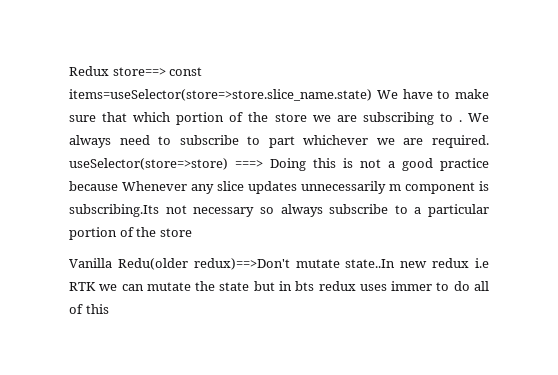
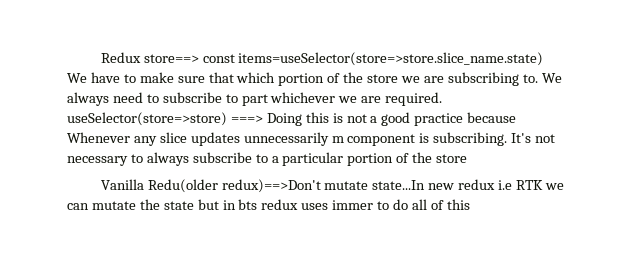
[439,113,462,122] to . -> [522,74,538,83] to.
[69,204,159,217] subscribing.Its -> [433,132,532,146] subscribing. It's
[259,207,274,214] so -> [130,154,143,163] to
[345,259,396,268] state..In -> [372,180,426,190] state...In

